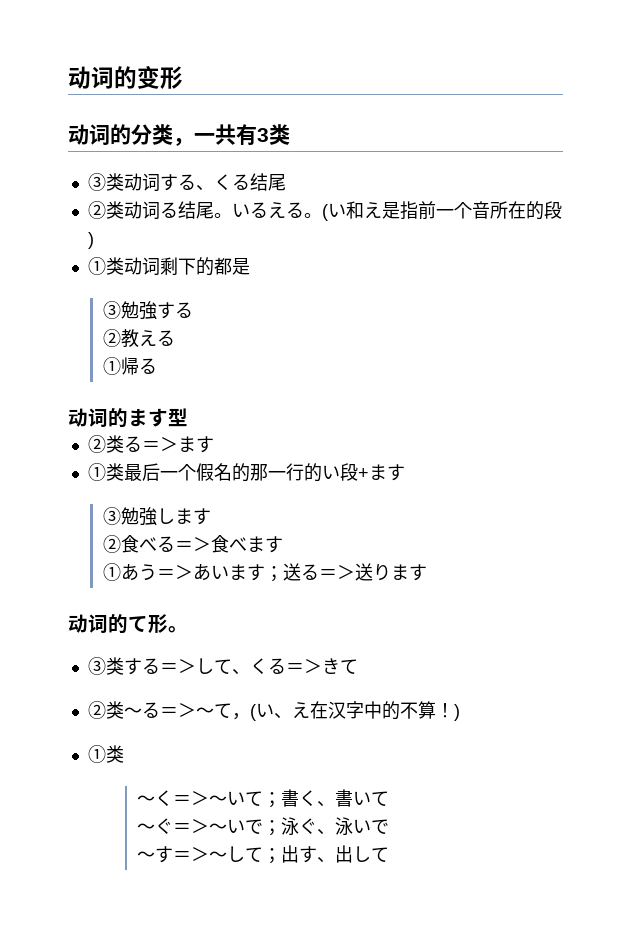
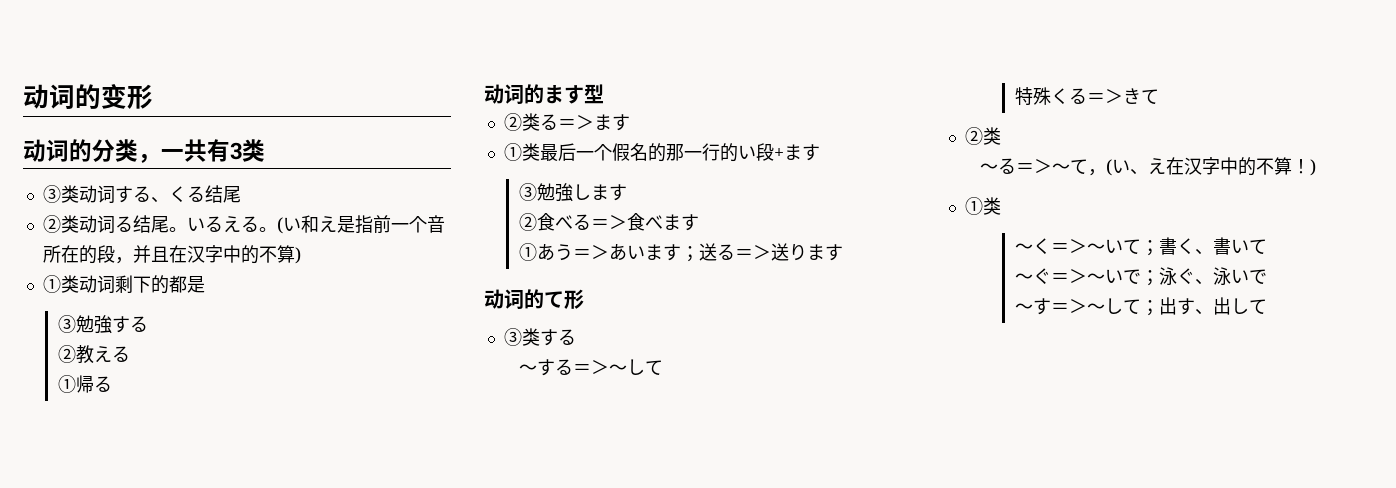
(562, 210) none -> [114,245,295,264] ，并且在汉字中的不算
[168,626,188,633] 。 -> (584, 299) none
[159,658,250,675] ＝＞して、 -> [518,359,663,376] [1014,87,1051,105] // 〜する＝＞〜して // 特殊
(124, 710) none -> (1001, 136) //

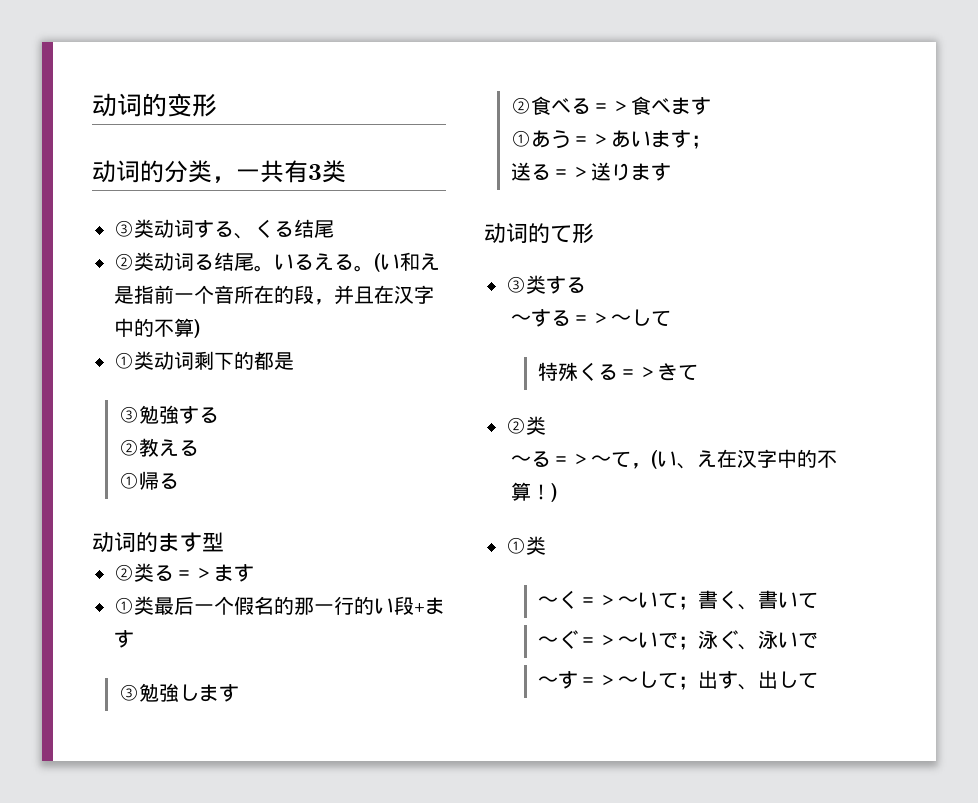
(699, 254) none -> (712, 142) //

